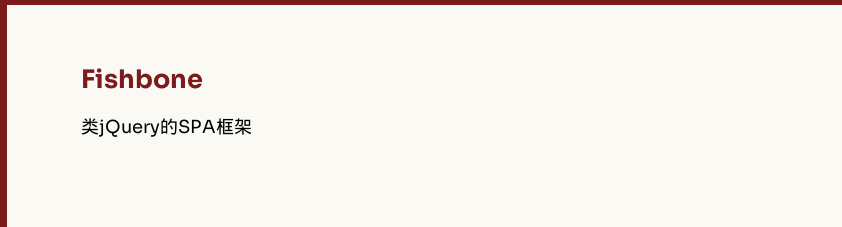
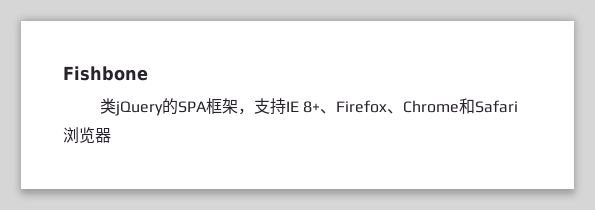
(252, 126) none -> [237,98,518,115] [63,127,111,143] ，支持IE 8+、Firefox、Chrome和Safari浏览器

